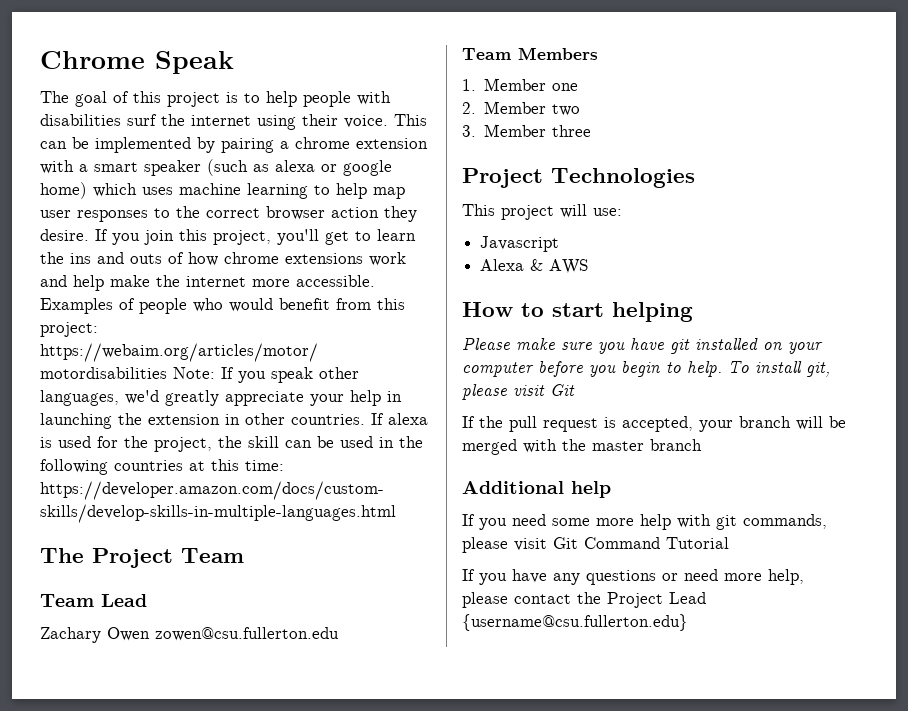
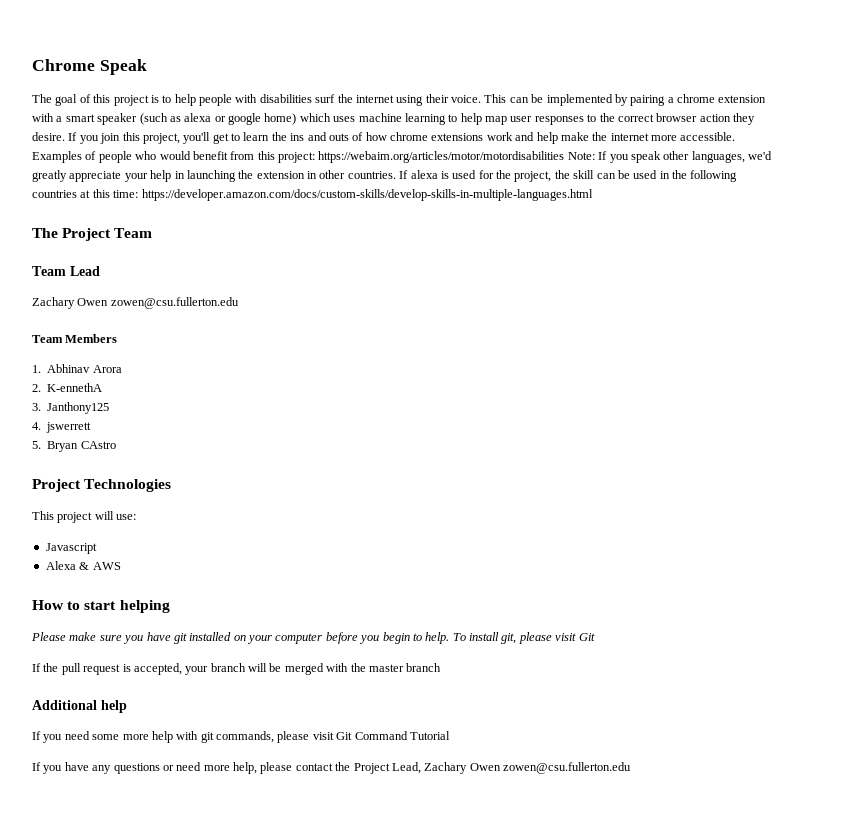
[484,78,579,91] Member one -> [47,364,122,373] Abhinav Arora
[484,101,581,116] Member two -> [47,383,103,392] K-ennethA
[484,124,592,137] Member three -> [47,402,110,414] [32,422,92,433] [32,441,116,452] Janthony125 // 4. jswerrett // 5. Bryan CAstro
[669,592,706,604] [462,614,688,631] Lead {username@csu.fullerton.edu} -> [391,762,631,774] Lead, Zachary Owen zowen@csu.fullerton.edu

